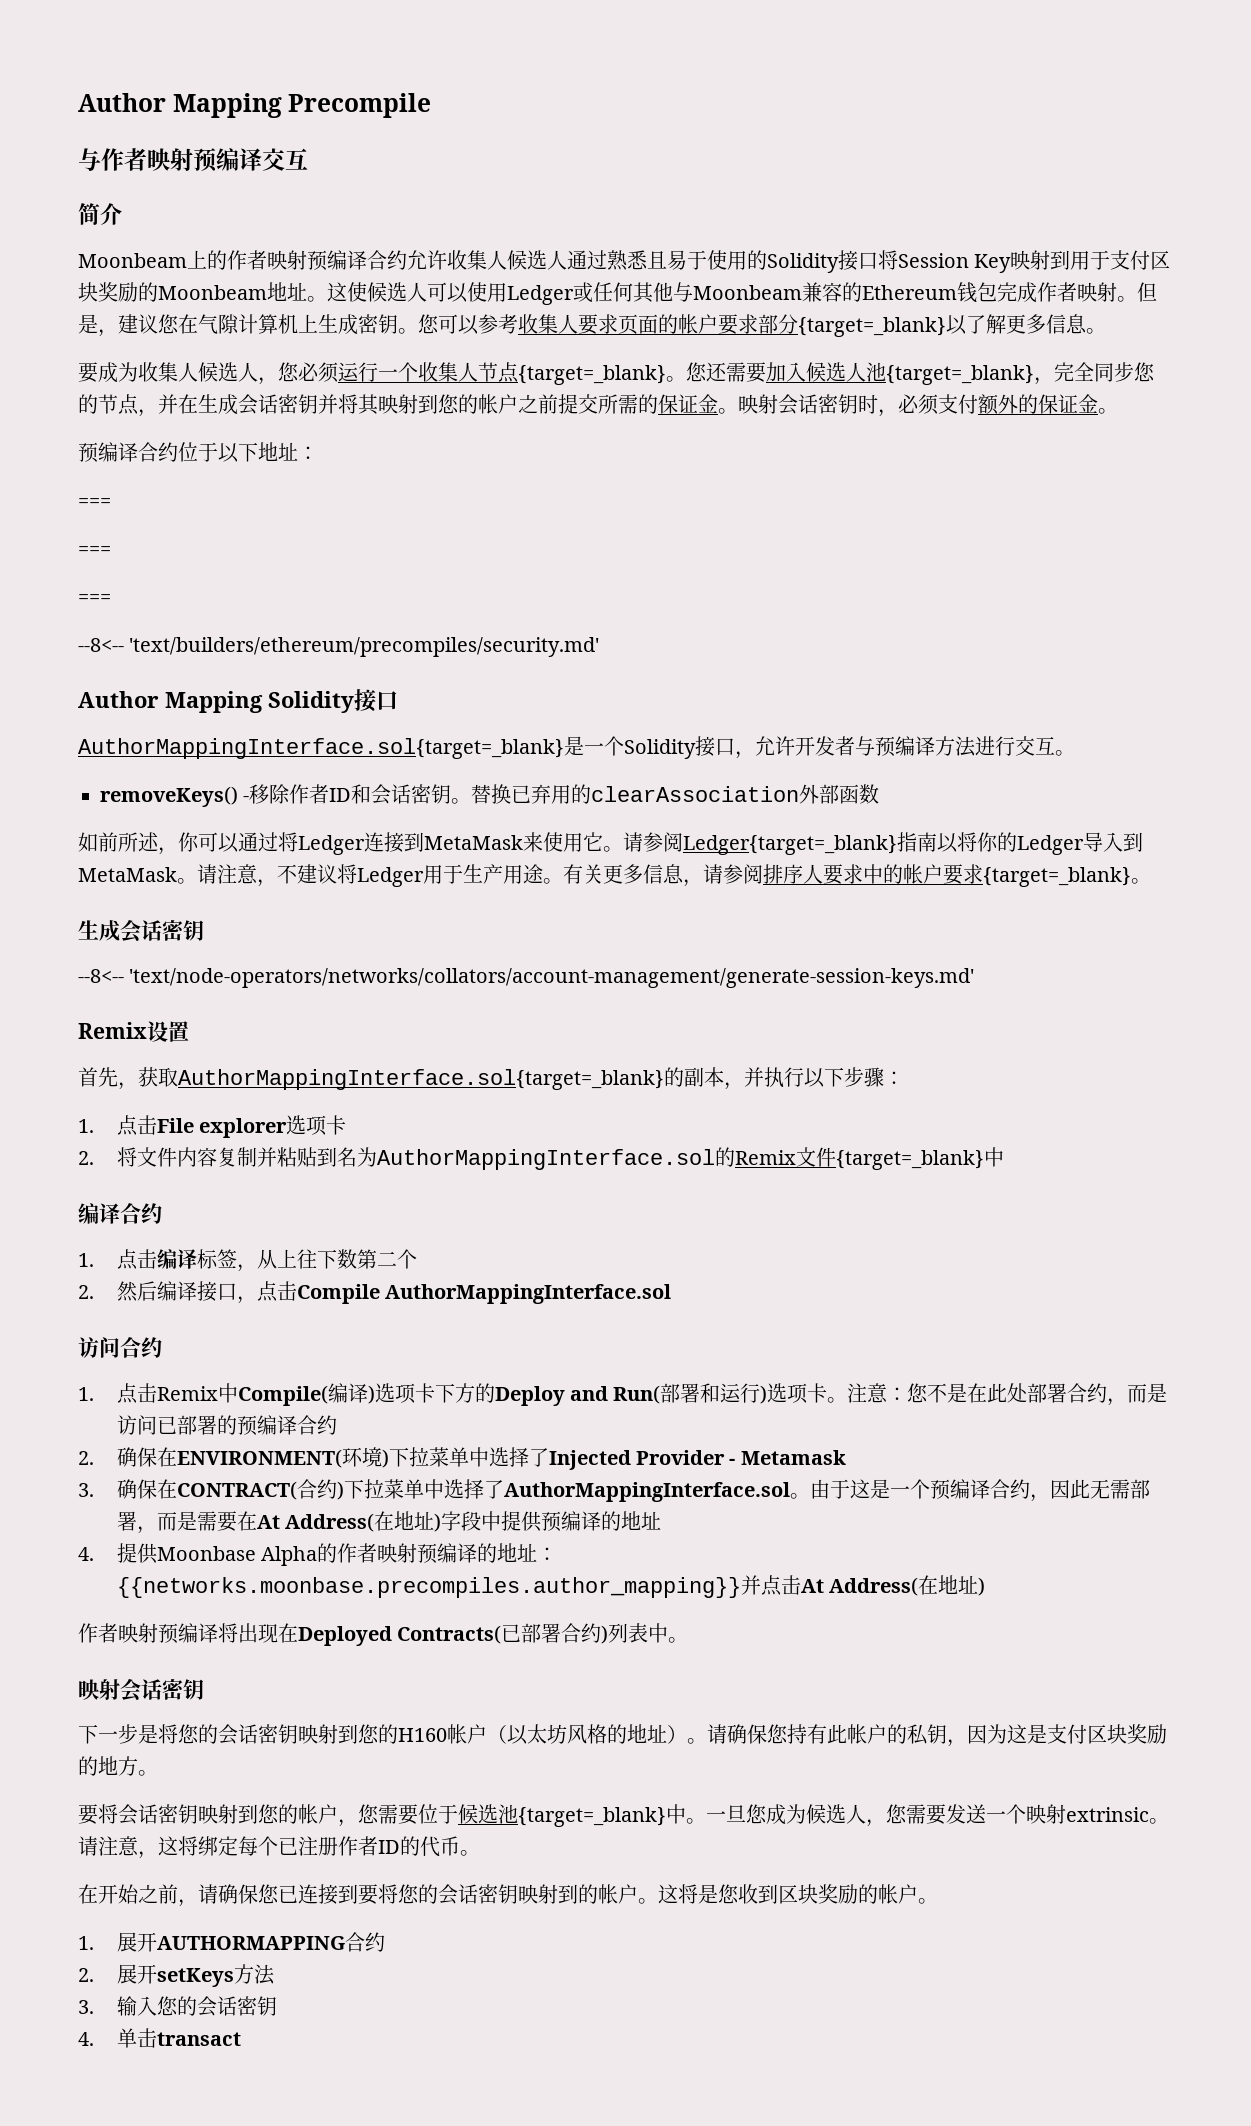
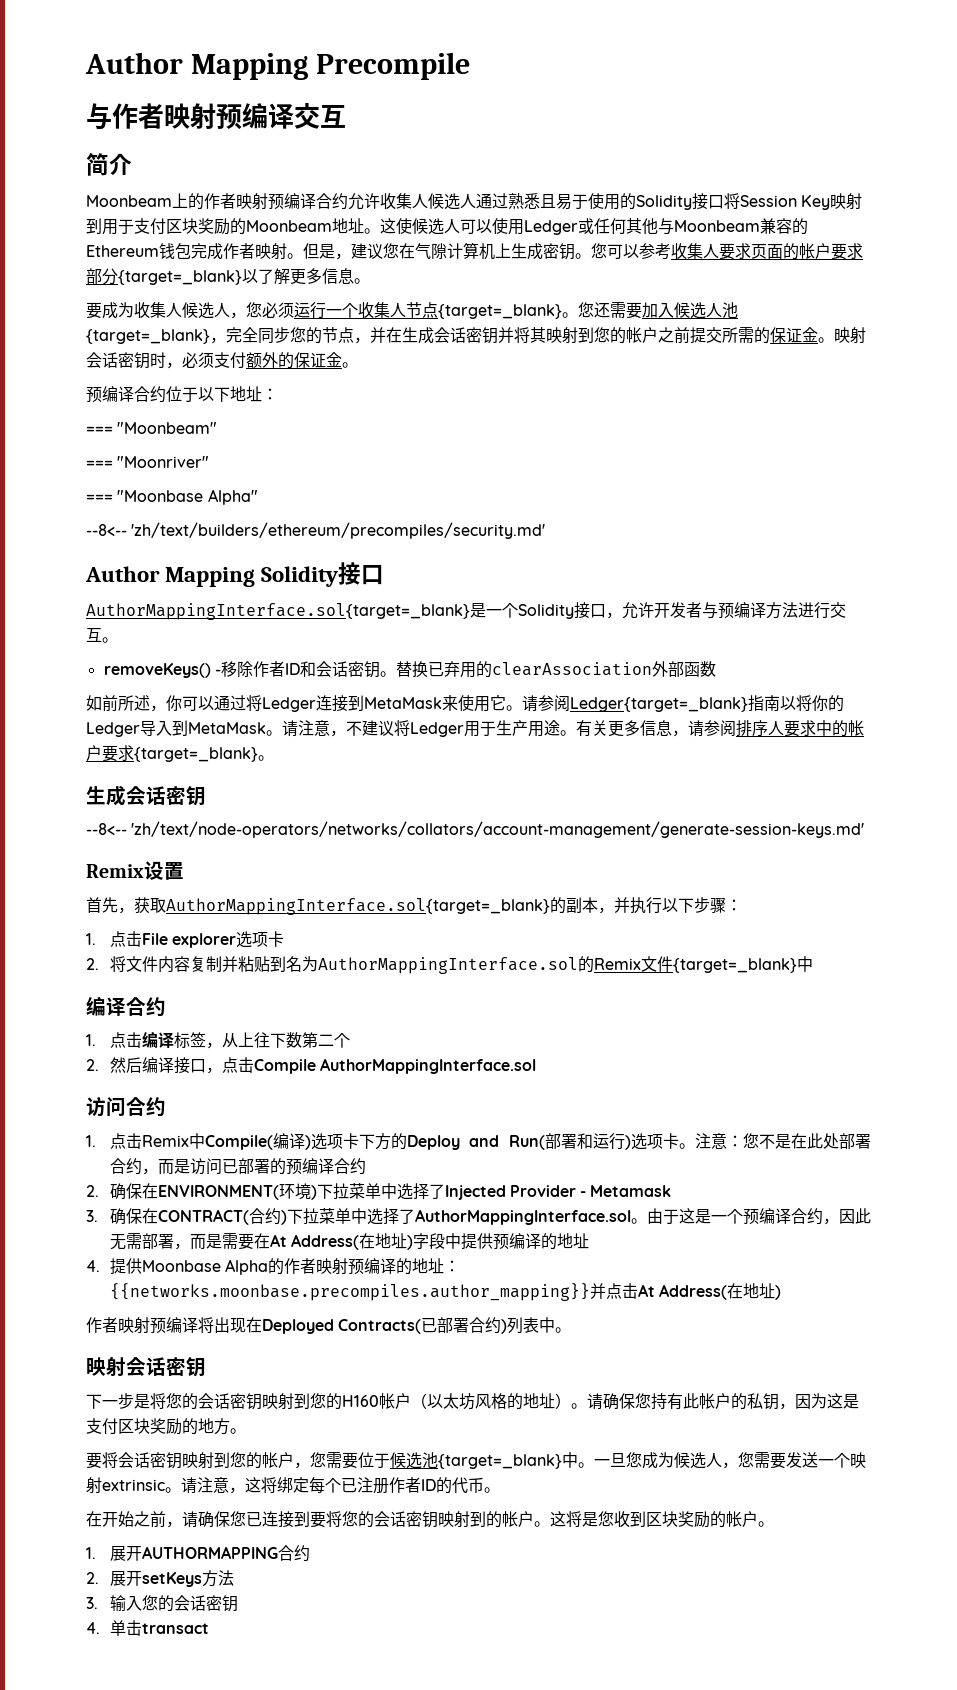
[78,546,111,556] [78,594,111,604] [78,637,600,657] // === // === // --8<-- 'text/builders/ethereum/precompiles/security.md' -> [117,422,218,434] [86,456,210,468] [86,489,258,505] [86,522,546,539] "Moonbeam" // === "Moonriver" // === "Moonbase Alpha" // --8<-- 'zh/text/builders/ethereum/precompiles/security.md'
[129,968,975,988] 'text/node-operators/networks/collators/account-management/generate-session-keys.md' -> [131,821,865,838] 'zh/text/node-operators/networks/collators/account-management/generate-session-keys.md'

